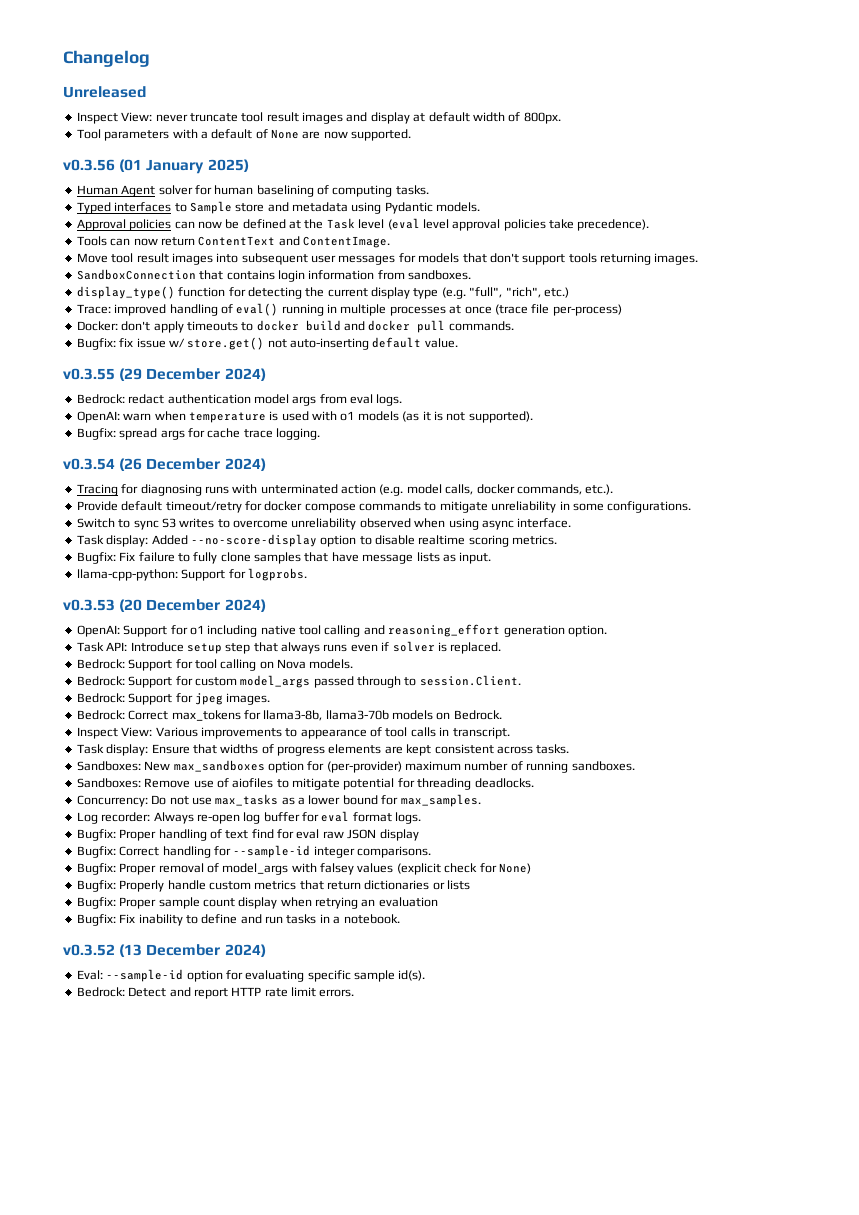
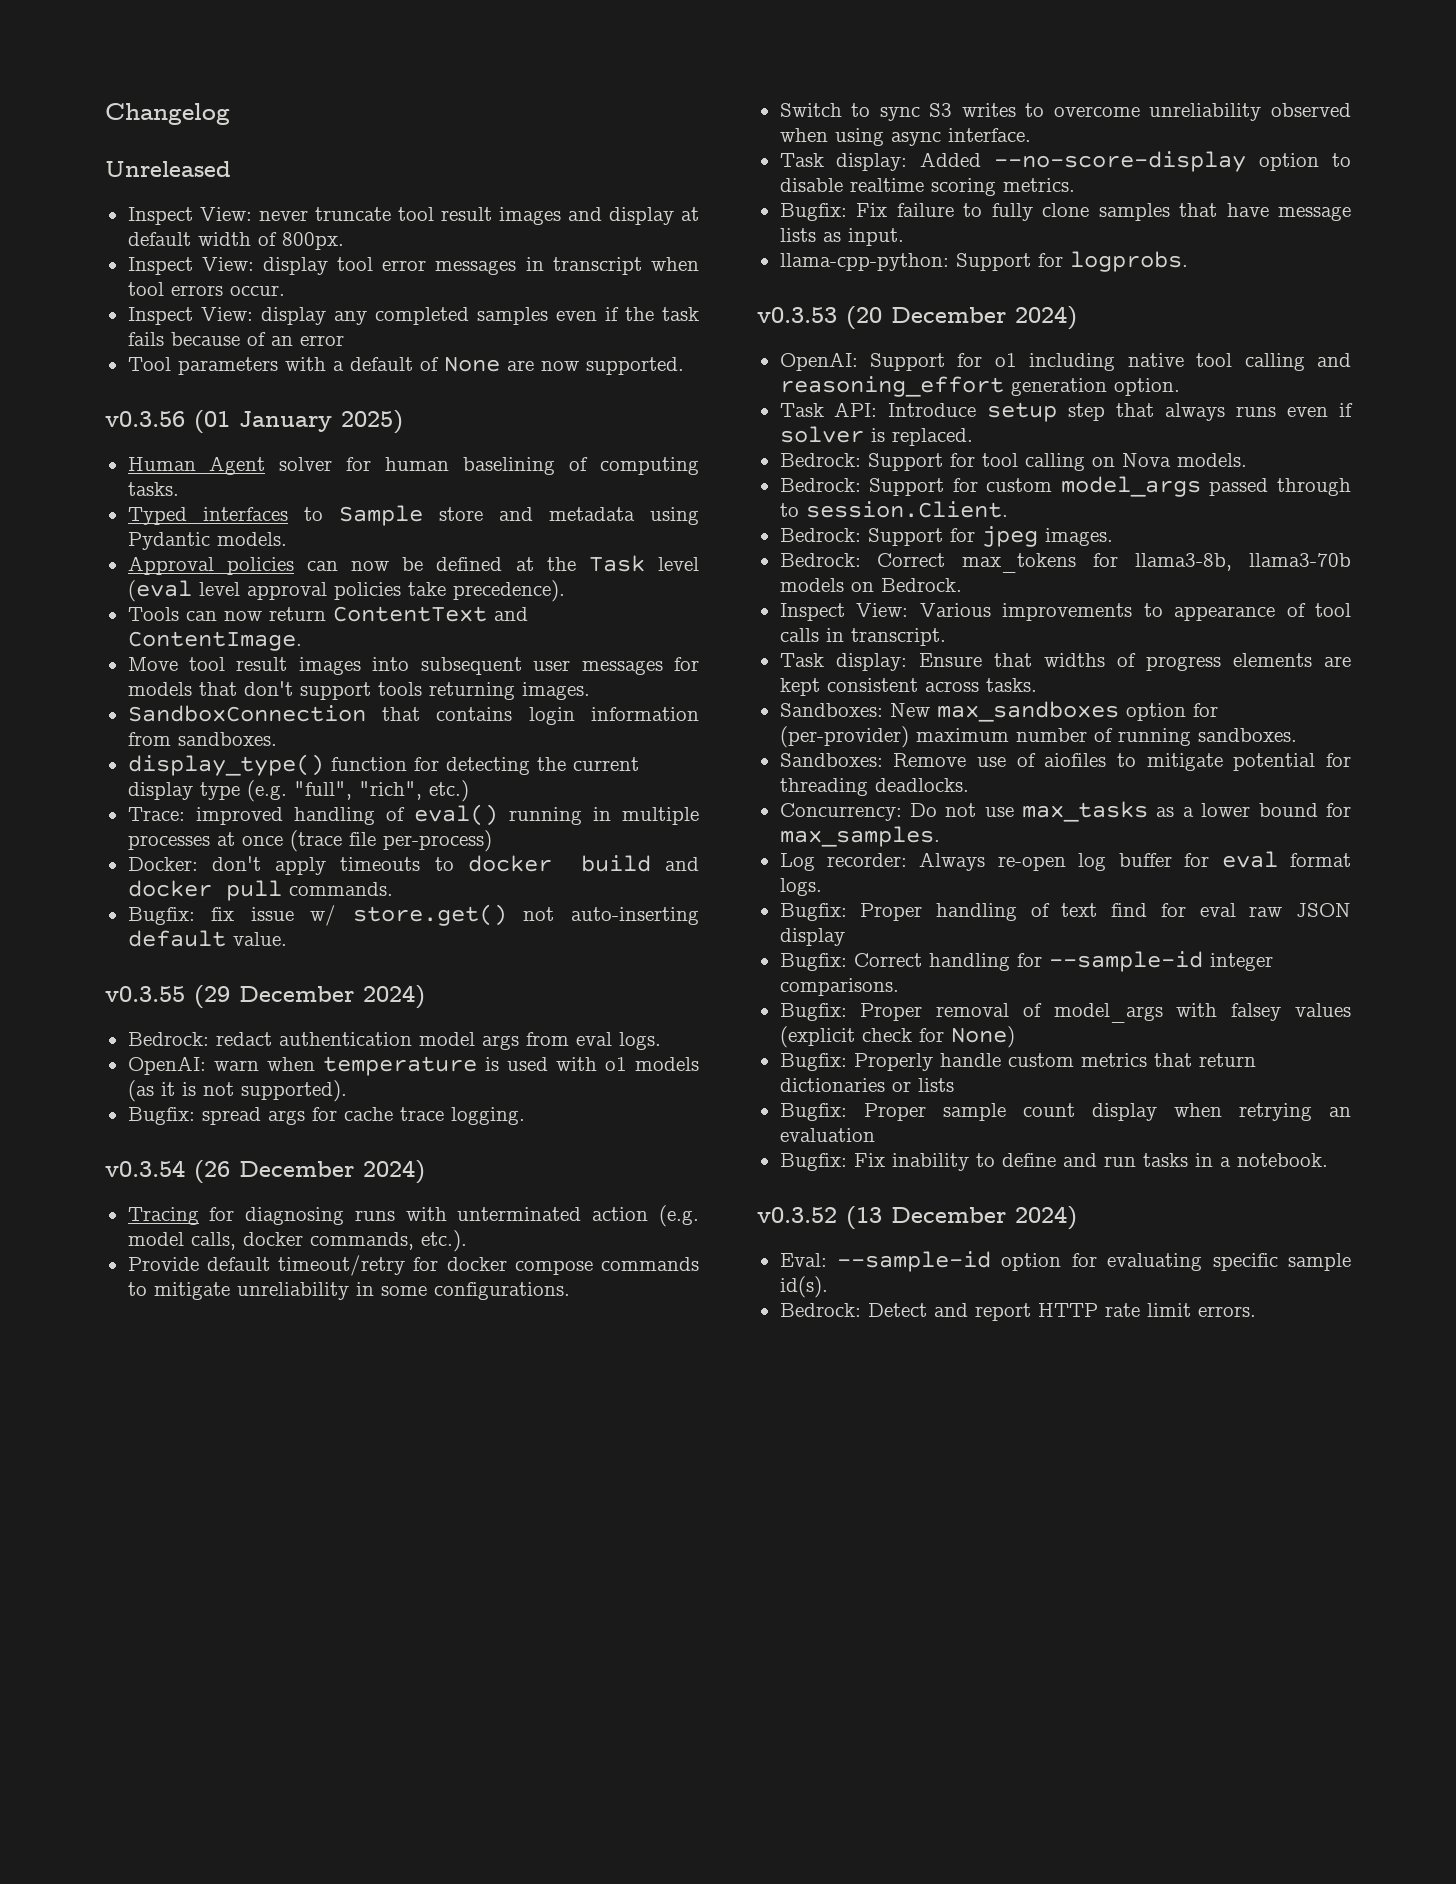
(561, 118) none -> [127,257,699,275] [127,282,285,296] [127,307,699,325] [127,332,344,346] // Inspect View: display tool error messages in transcript when tool errors occur. // Inspect View: display any completed samples even if the task fails because of an error

